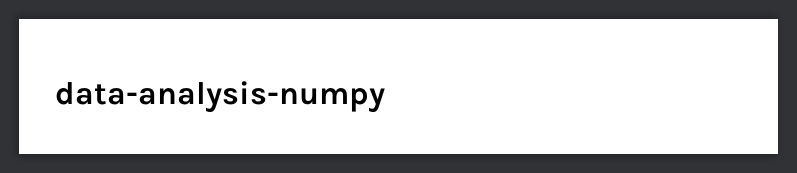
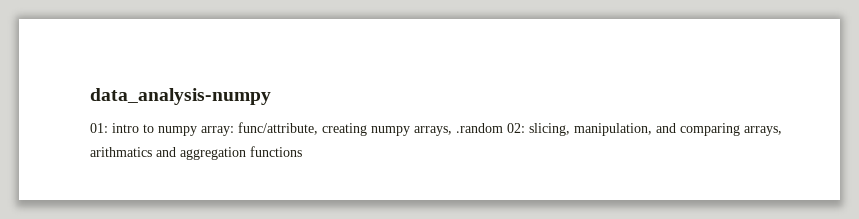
[55,81,385,113] data-analysis-numpy -> [90,88,271,105] [90,122,782,136] [90,146,302,160] data_analysis-numpy // 01: intro to numpy array: func/attribute, creating numpy arrays, .random 02: slicing, manipulation, and comparing arrays, arithmatics and aggregation functions

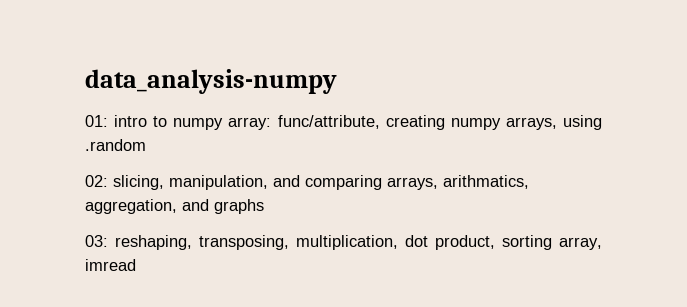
(452, 131) none -> [562,115,602,130] using
(503, 128) none -> (146, 145) //
[90,146,302,160] arithmatics and aggregation functions -> [443,175,529,189] [85,199,264,214] [85,235,602,250] [85,259,136,271] arithmatics, aggregation, and graphs // 03: reshaping, transposing, multiplication, dot product, sorting array, imread

